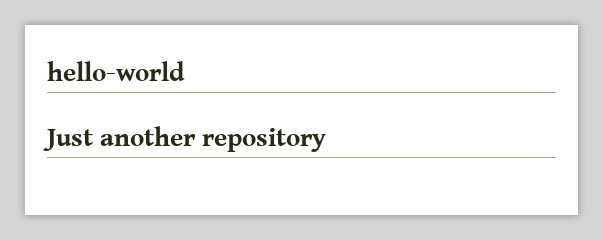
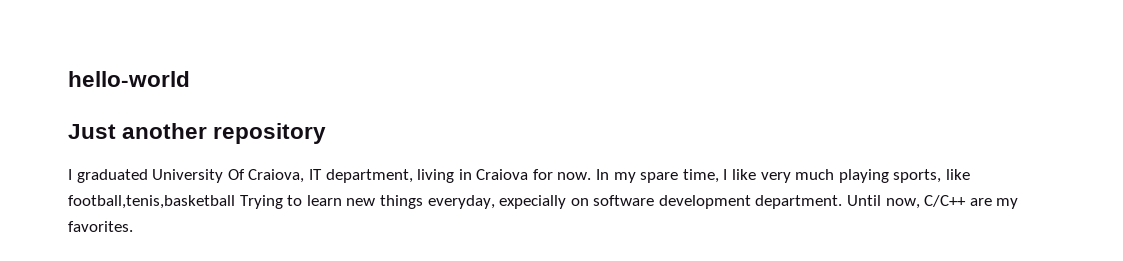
(327, 140) none -> [68,169,970,183] [68,195,1019,209] [68,221,133,232] // I graduated University Of Craiova, IT department, living in Craiova for now. In my spare time, I like very much playing sports, like football,tenis,basketball Trying to learn new things everyday, expecially on software development department. Until now, C/C++ are my favorites.

